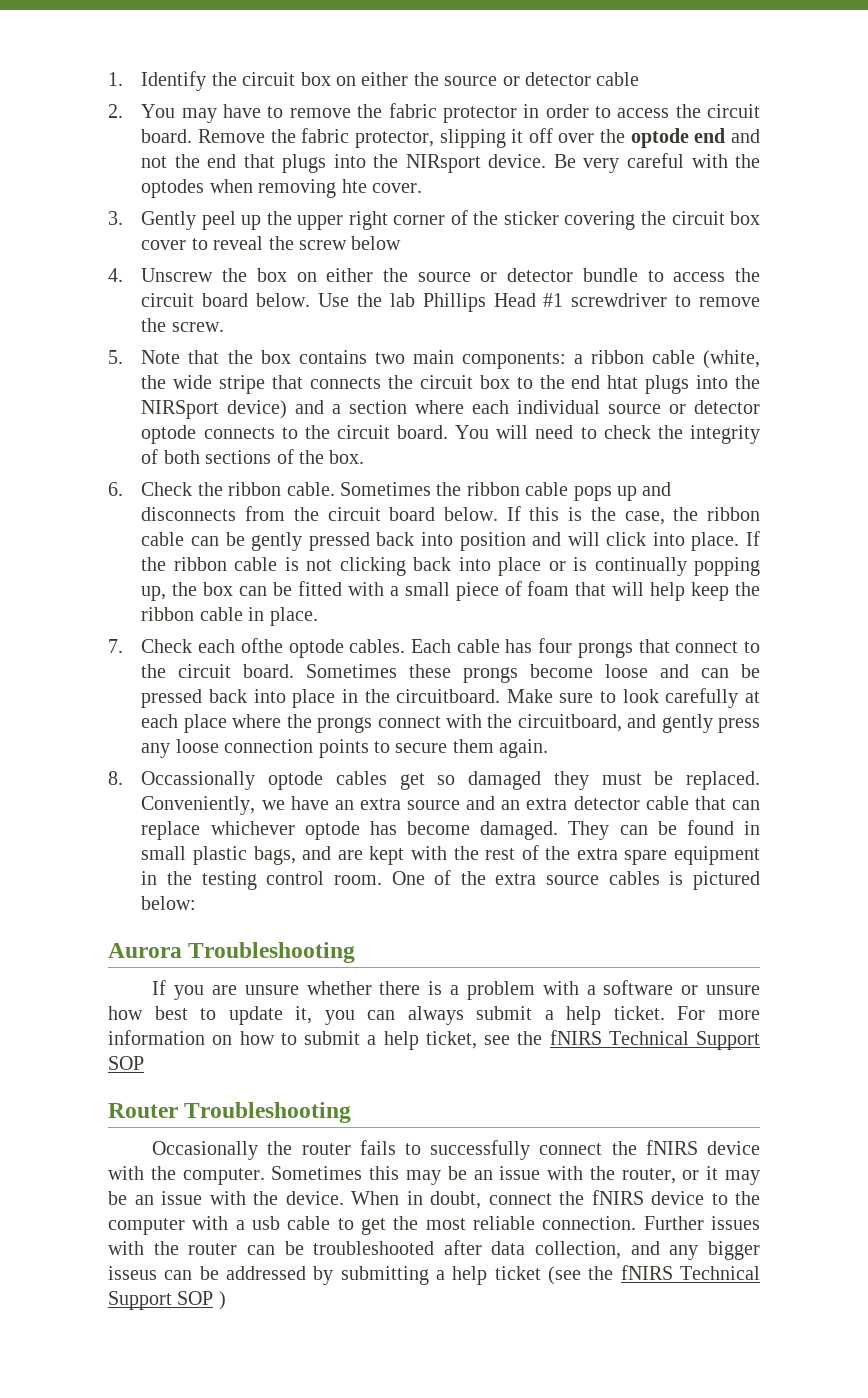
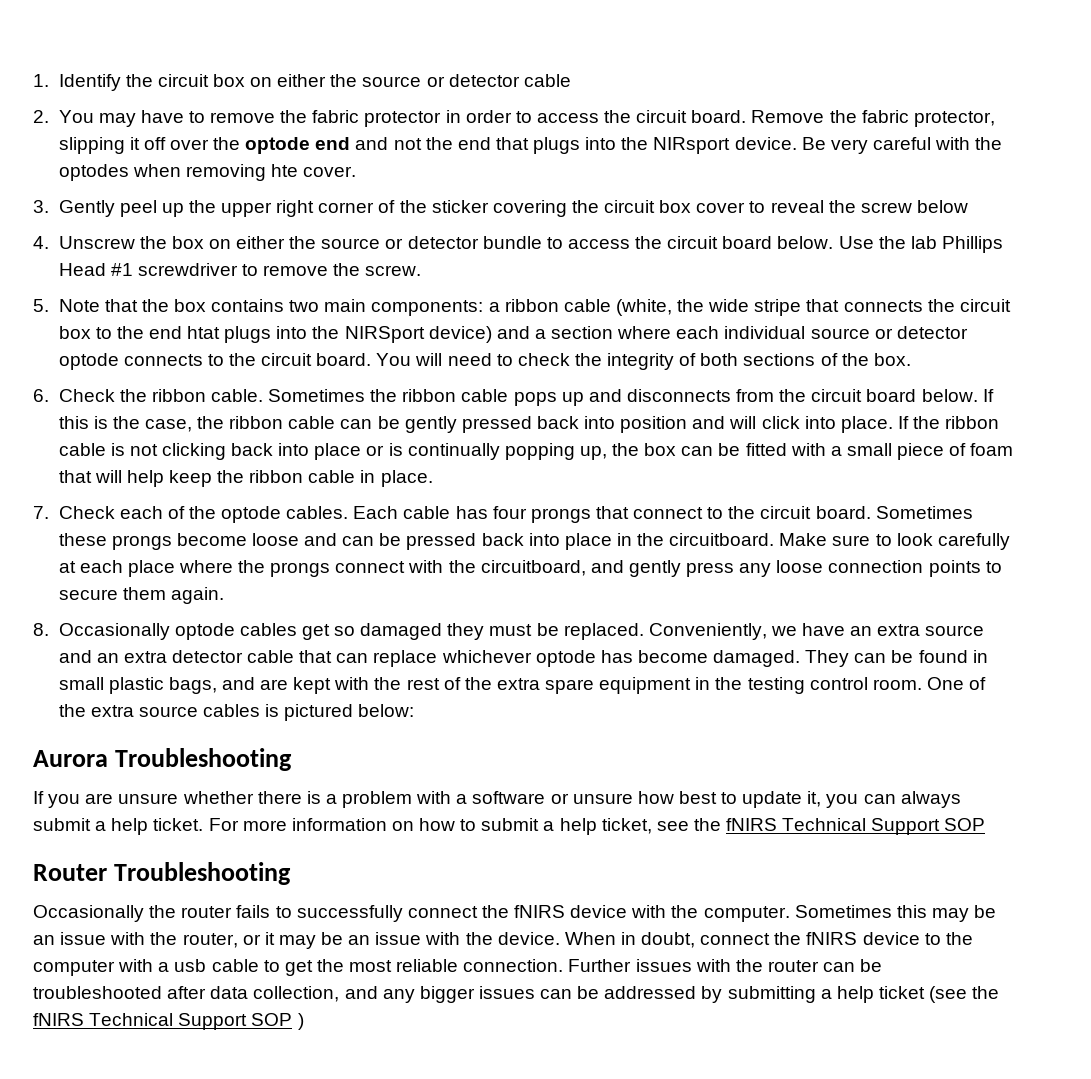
[240,638,283,653] ofthe -> [167,506,216,519] of the
[141,771,256,790] Occassionally -> [58,623,170,640] Occasionally
[108,1266,157,1280] isseus -> [478,986,535,999] issues

